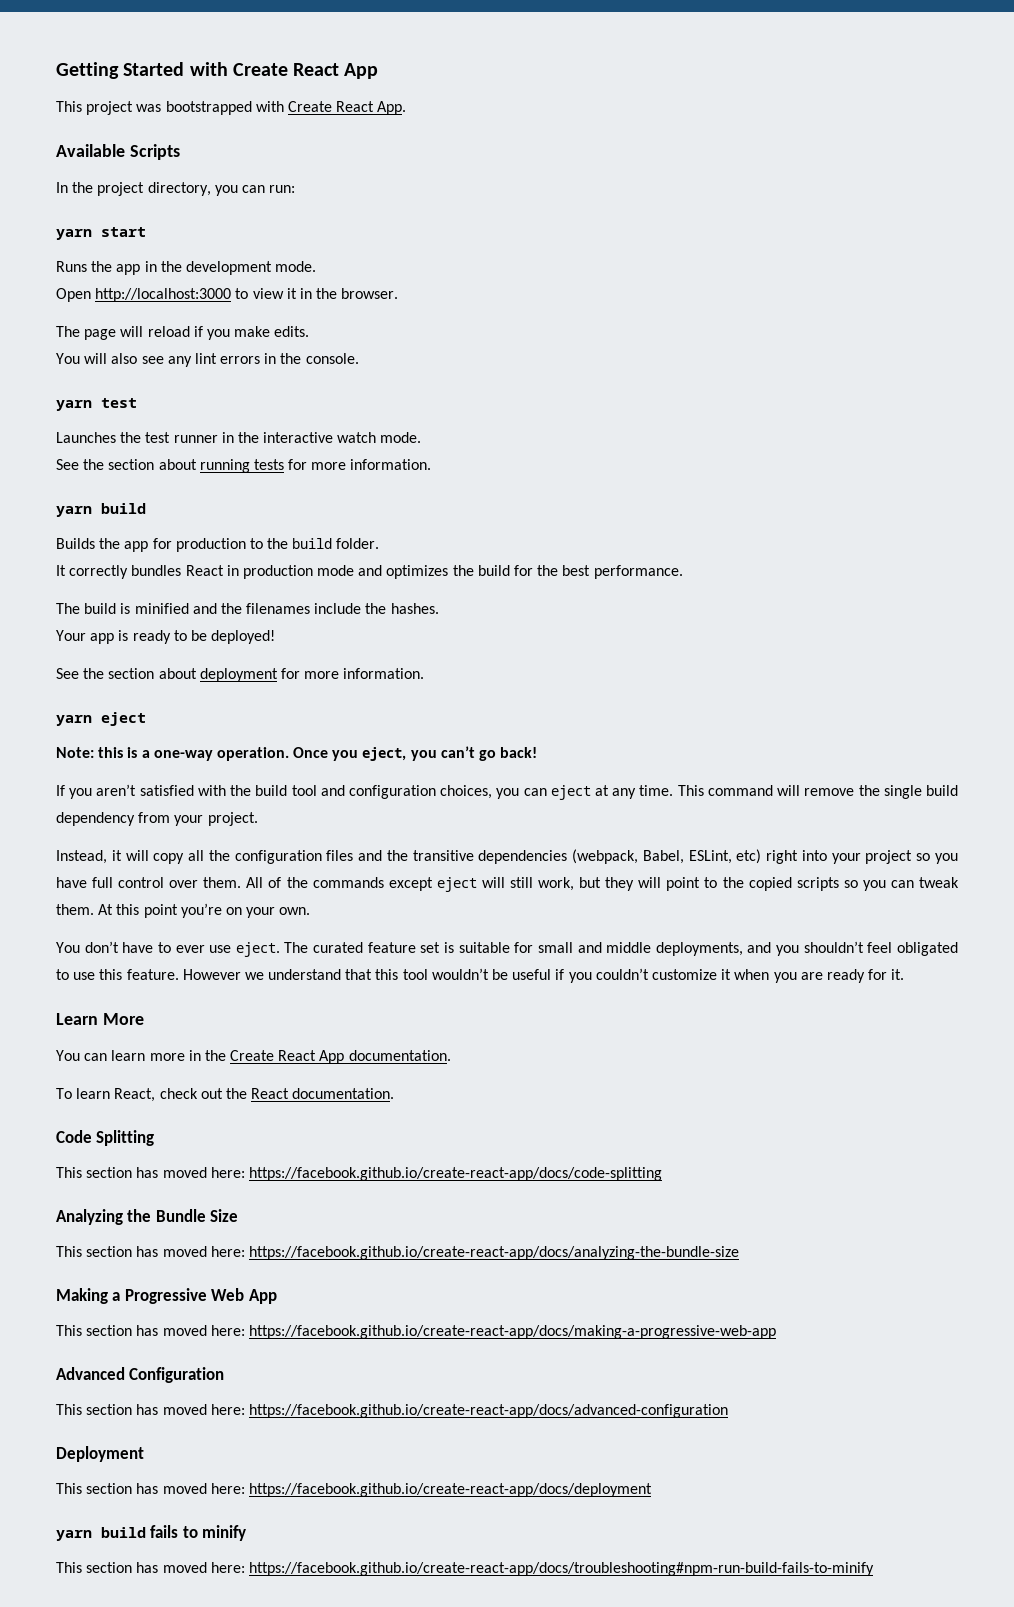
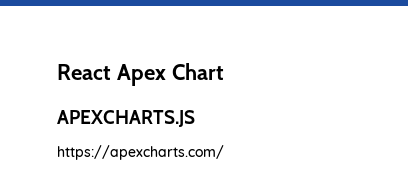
[56,62,379,79] [56,101,407,115] [56,144,180,160] [56,182,296,196] [56,227,146,240] [56,261,317,275] [56,288,399,302] [56,326,310,340] [56,353,359,367] [56,398,137,411] [56,432,422,443] [56,459,432,473] [56,503,146,517] [56,538,380,552] [56,565,683,579] [56,603,439,614] [56,630,276,644] [56,668,425,682] [56,712,146,726] [56,746,538,761] [56,784,959,800] [56,812,258,826] [56,849,959,864] [56,877,960,892] [56,903,311,918] [56,941,958,957] [56,968,905,983] [56,1013,144,1025] [56,1050,451,1064] [56,1088,395,1102] [56,1130,155,1146] [56,1167,662,1181] [56,1209,239,1225] [56,1246,739,1260] [56,1288,277,1304] [56,1325,776,1339] [56,1367,225,1383] [56,1404,728,1418] [56,1446,144,1462] [56,1483,652,1497] [56,1525,247,1541] [56,1562,874,1576] Getting Started with Create React App // This project was bootstrapped with Create React App. // Available Scripts // In the project directory, you can run: // yarn start // Runs the app in the development mode. // Open http://localhost:3000 to view it in the browser. // The page will reload if you make edits. // You will also see any lint errors in the console. // yarn test // Launches the test runner in the interactive watch mode. // See the section about running tests for more information. // yarn build // Builds the app for production to the build folder. // It correctly bundles React in production mode and optimizes the build for the best performance. // The build is minified and the filenames include the hashes. // Your app is ready to be deployed! // See the section about deployment for more information. // yarn eject // Note: this is a one-way operation. Once you eject, you can’t go back! // If you aren’t satisfied with the build tool and configuration choices, you can eject at any time. This command will remove the single build dependency from your project. // Instead, it will copy all the configuration files and the transitive dependencies (webpack, Babel, ESLint, etc) right into your project so you have full control over them. All of the commands except eject will still work, but they will point to the copied scripts so you can tweak them. At this point you’re on your own. // You don’t have to ever use eject. The curated feature set is suitable for small and middle deployments, and you shouldn’t feel obligated to use this feature. However we understand that this tool wouldn’t be useful if you couldn’t customize it when you are ready for it. // Learn More // You can learn more in the Create React App documentation. // To learn React, check out the React documentation. // Code Splitting // This section has moved here: https://facebook.github.io/create-react-app/docs/code-splitting // Analyzing the Bundle Size // This section has moved here: https://facebook.github.io/create-react-app/docs/analyzing-the-bundle-size // Making a Progressive Web App // This section has moved here: https://facebook.github.io/create-react-app/docs/making-a-progressive-web-app // Advanced Configuration // This section has moved here: https://facebook.github.io/create-react-app/docs/advanced-configuration // Deployment // This section has moved here: https://facebook.github.io/create-react-app/docs/deployment // yarn build fails to minify // This section has moved here: https://facebook.github.io/create-react-app/docs/troubleshooting#npm-run-build-fails-to-minify -> [57,63,224,86] [57,110,195,127] [57,145,224,160] React Apex Chart // APEXCHARTS.JS // https://apexcharts.com/

